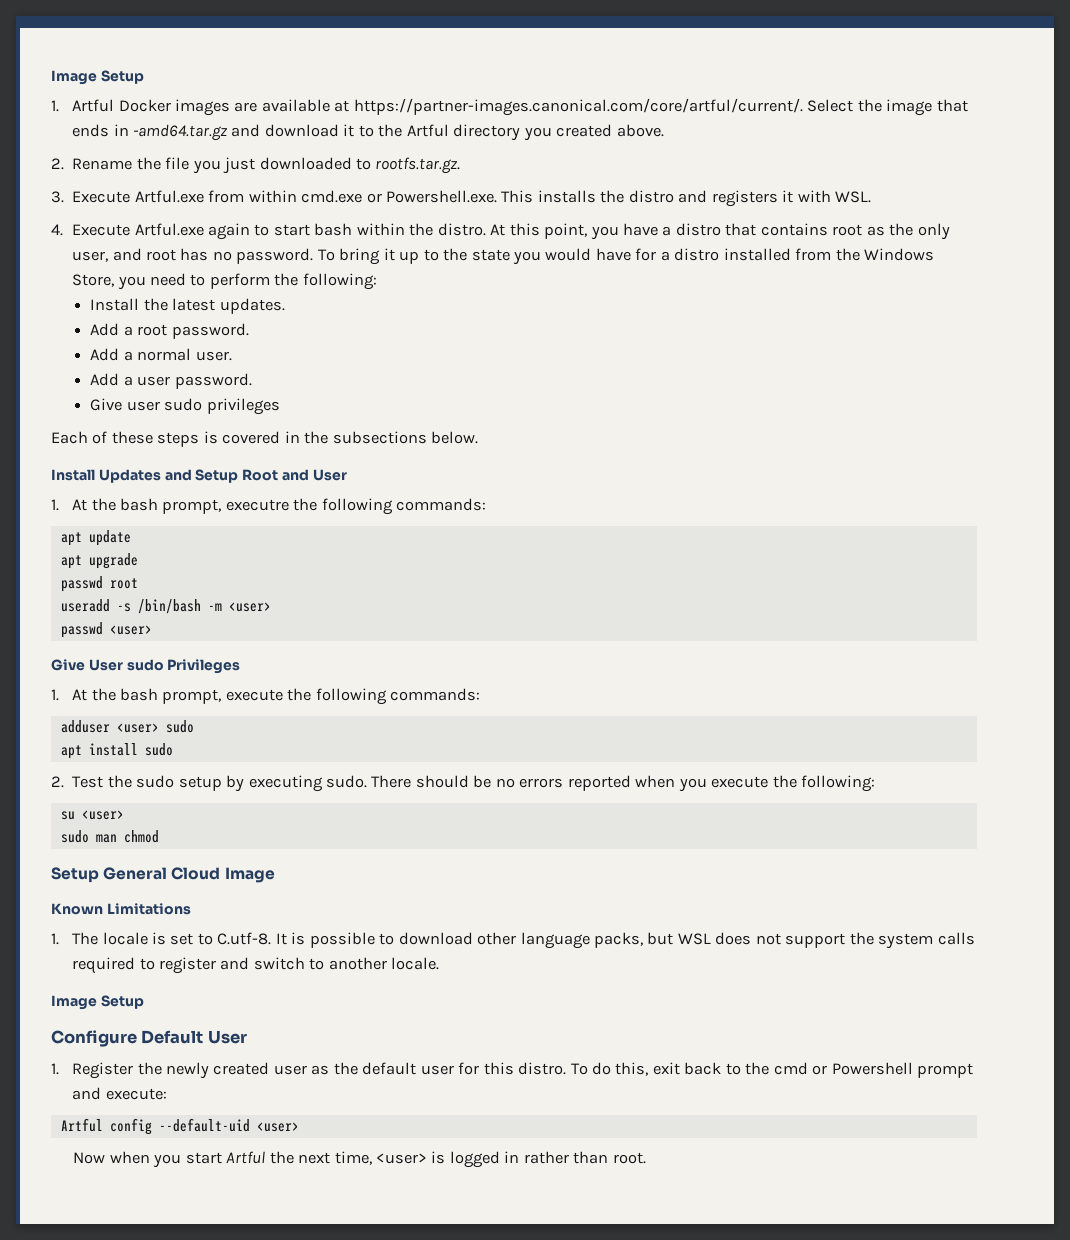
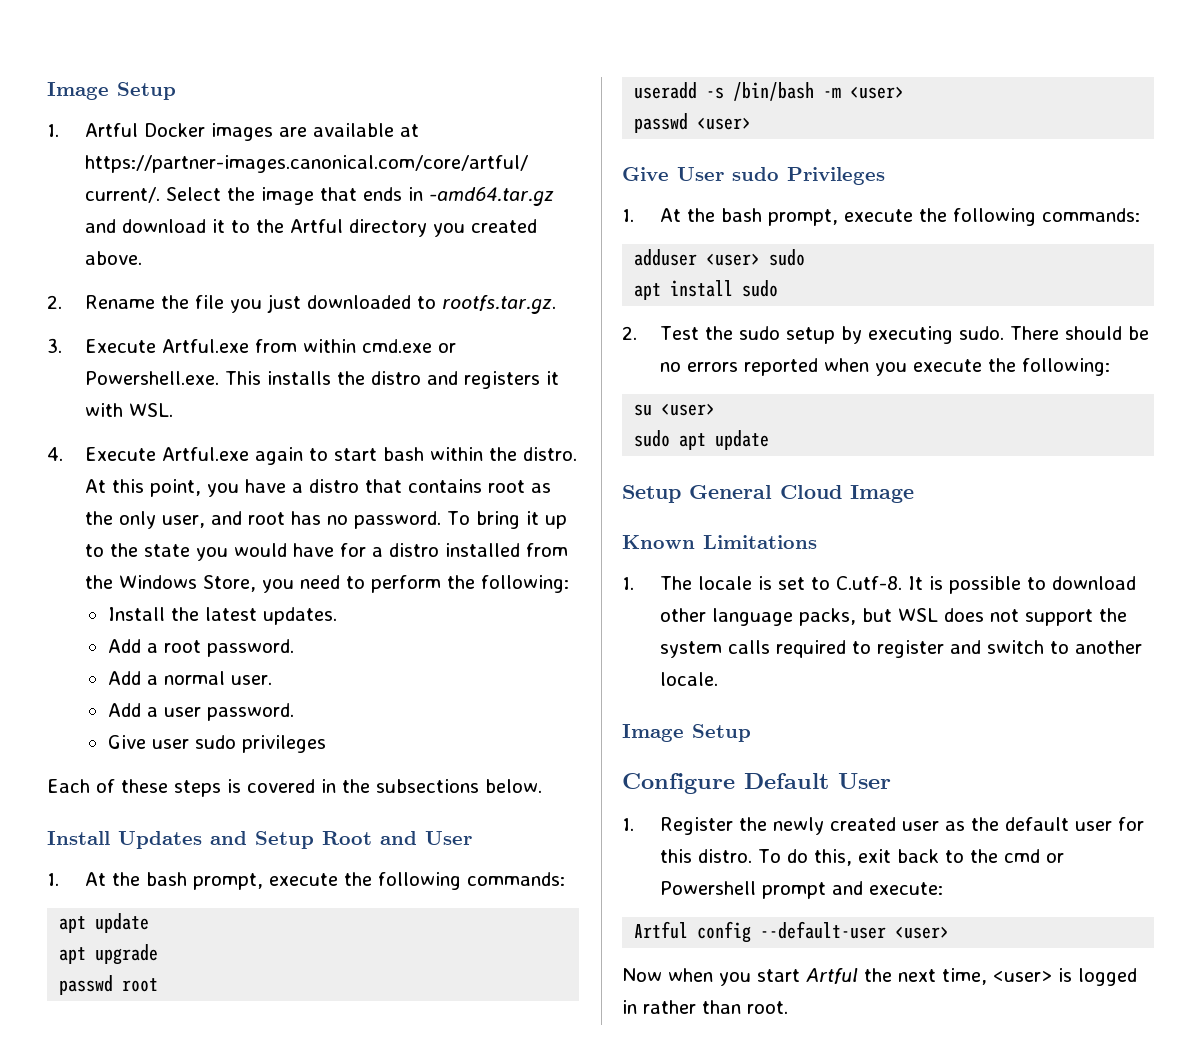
[225,499,289,511] executre -> [269,873,339,886] execute
[95,830,159,843] man chmod -> [679,430,770,450] apt update
[158,1118,250,1132] --default-uid -> [760,921,887,939] --default-user

